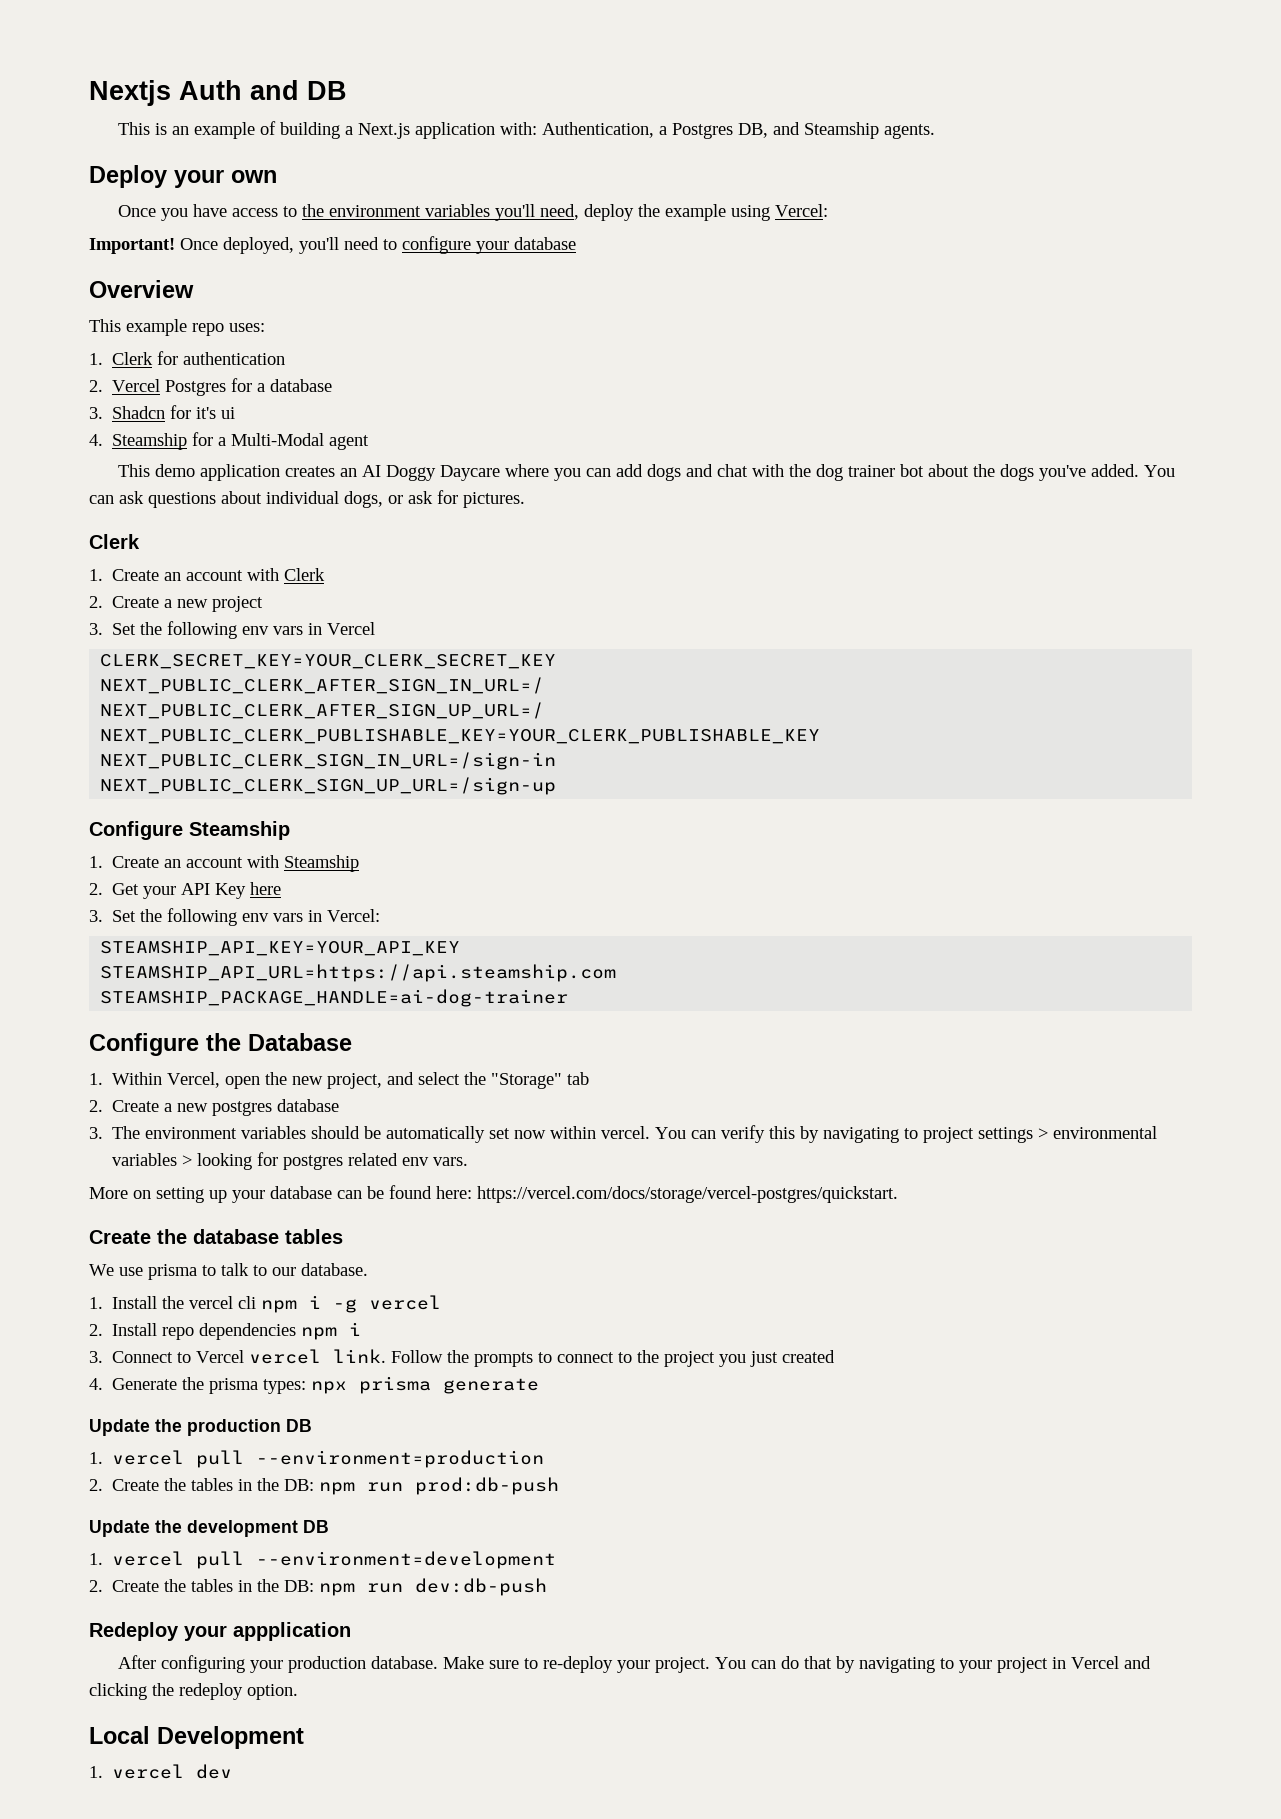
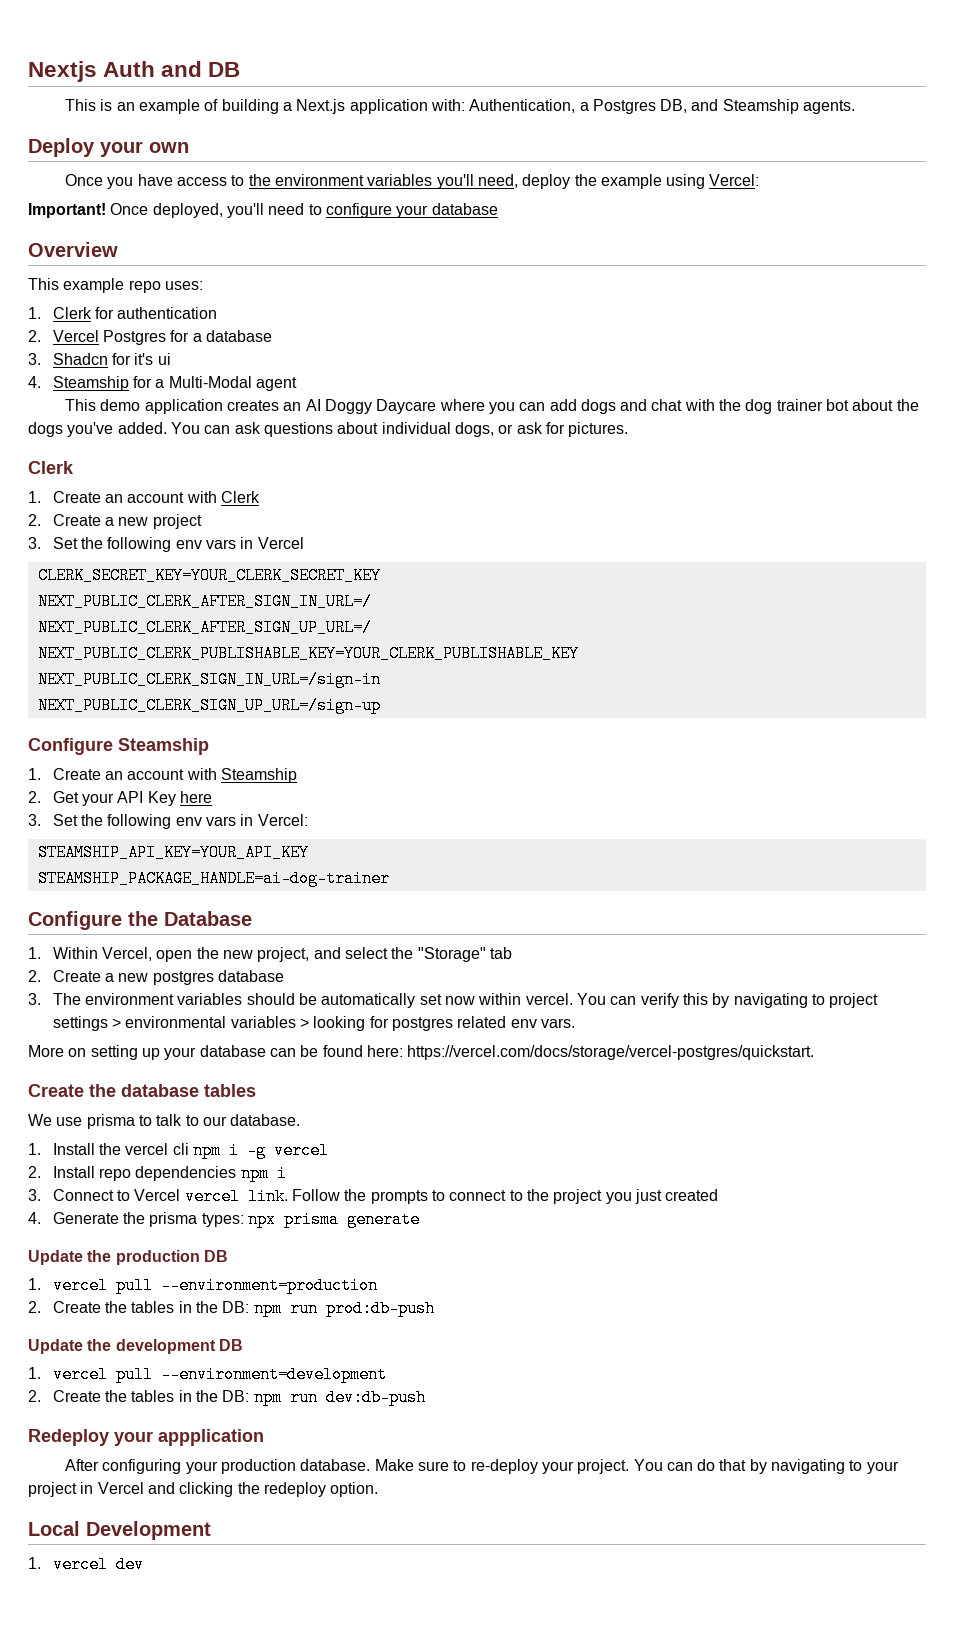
[100,964,617,982] // STEAMSHIP_API_URL=https://api.steamship.com -> (309, 852) none

